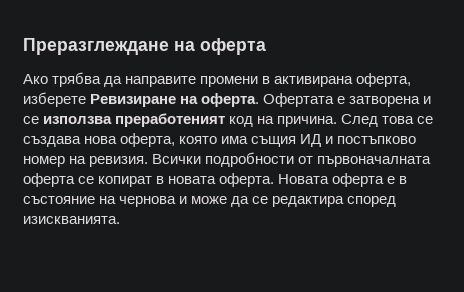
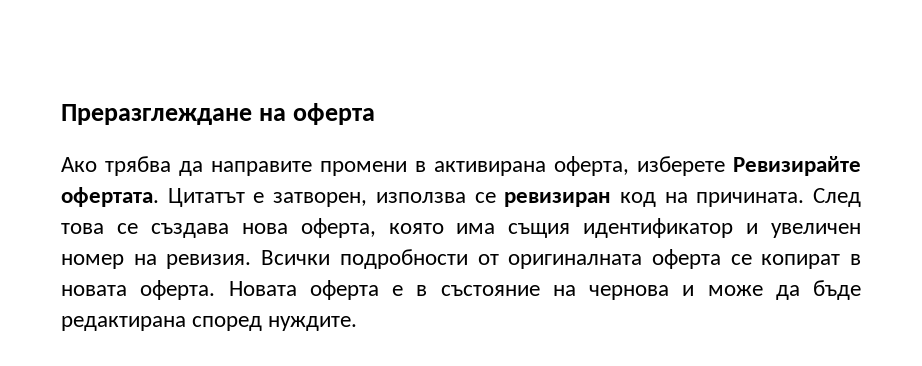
[90,93,432,107] [23,113,226,127] Ревизиране на оферта. Офертата е затворена и се използва преработеният -> [733,156,861,176] [61,187,612,207] Ревизирайте офертата. Цитатът е затворен, използва се ревизиран
[277,116,338,127] причина. -> [696,192,805,207] причината.
[300,134,417,147] ИД и постъпково -> [583,218,861,238] идентификатор и увеличен
[317,156,432,167] първоначалната -> [508,254,643,269] оригиналната
[252,196,397,207] [23,216,120,224] се редактира според изискванията. -> [813,280,861,300] [61,316,358,331] бъде редактирана според нуждите.

